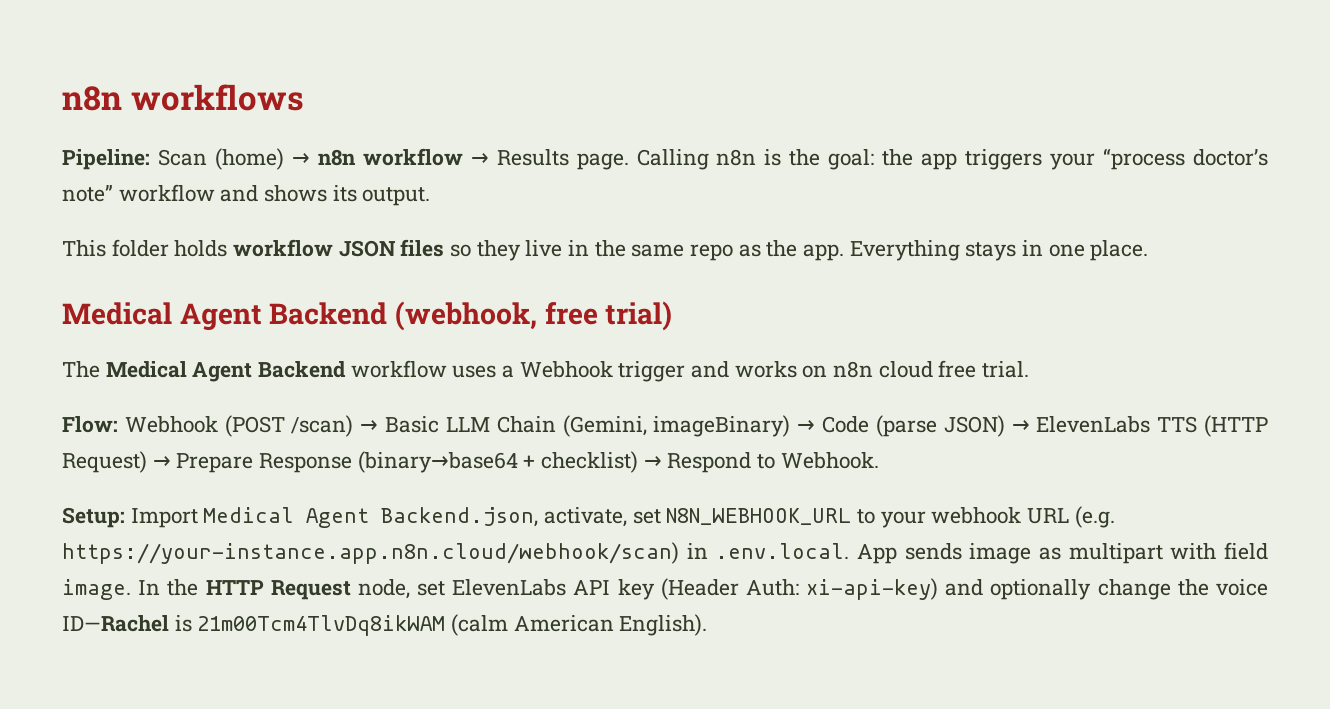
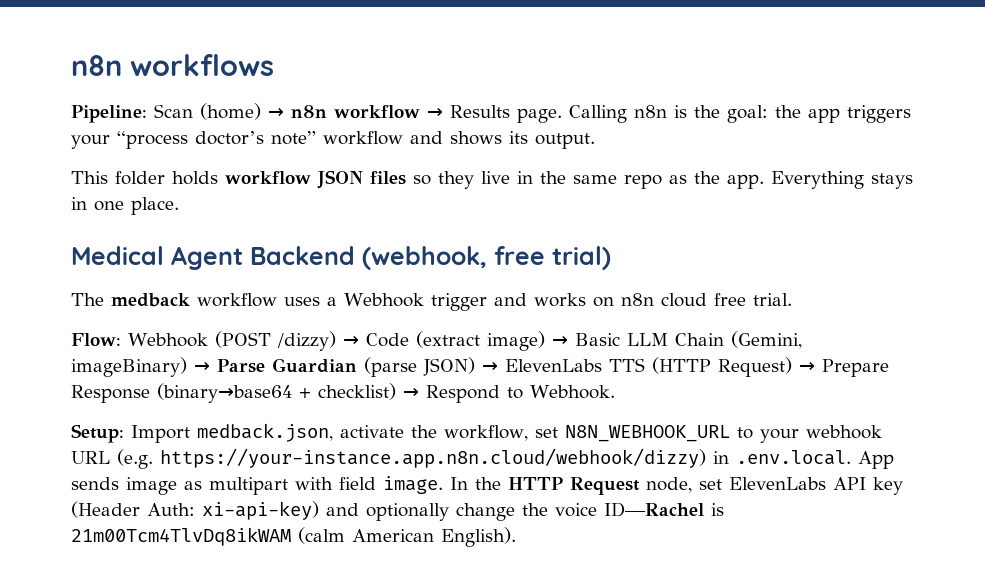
[105,361,347,382] Medical Agent Backend -> [111,293,190,307] medback
[291,415,354,437] /scan) -> [276,331,545,351] /dizzy) → Code (extract image)
[822,416,870,433] Code -> [217,358,357,373] Parse Guardian
[203,507,628,528] Medical Agent Backend.json, activate, -> [197,423,528,442] medback.json, activate the workflow,
[62,542,679,564] https://your-instance.app.n8n.cloud/webhook/scan) -> [160,448,706,468] https://your-instance.app.n8n.cloud/webhook/dizzy)

